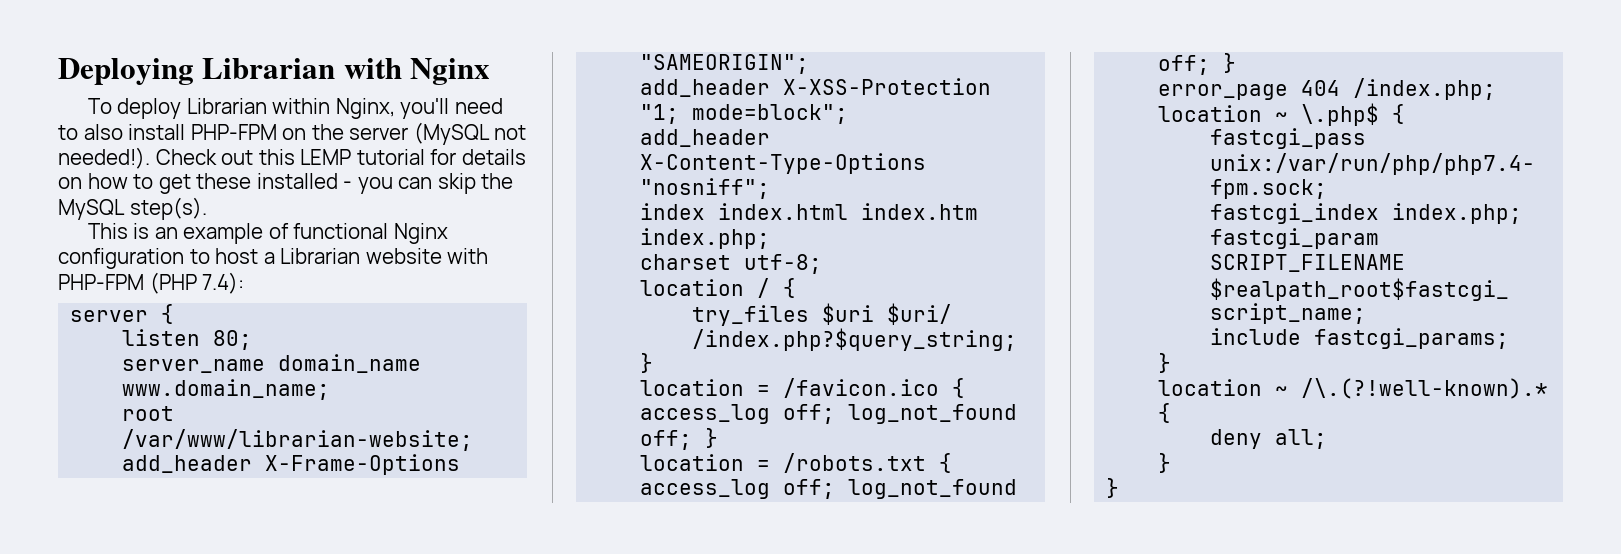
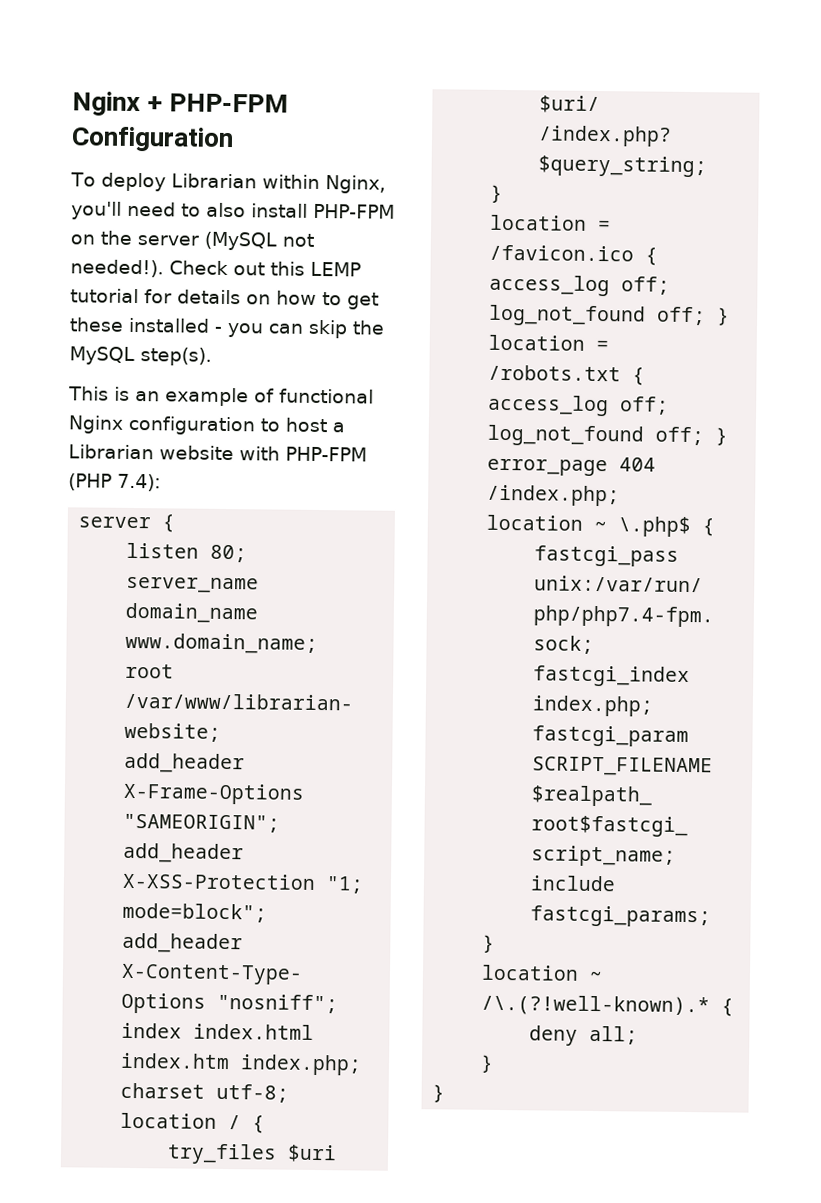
[58,58,491,85] Deploying Librarian with Nginx -> [72,91,289,117] [71,126,234,153] Nginx + PHP-FPM Configuration

